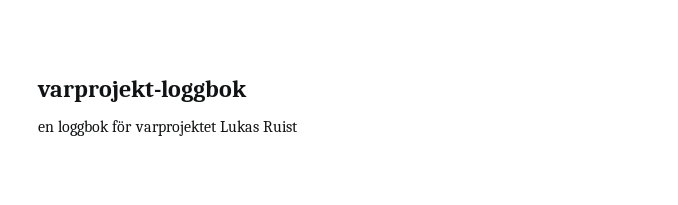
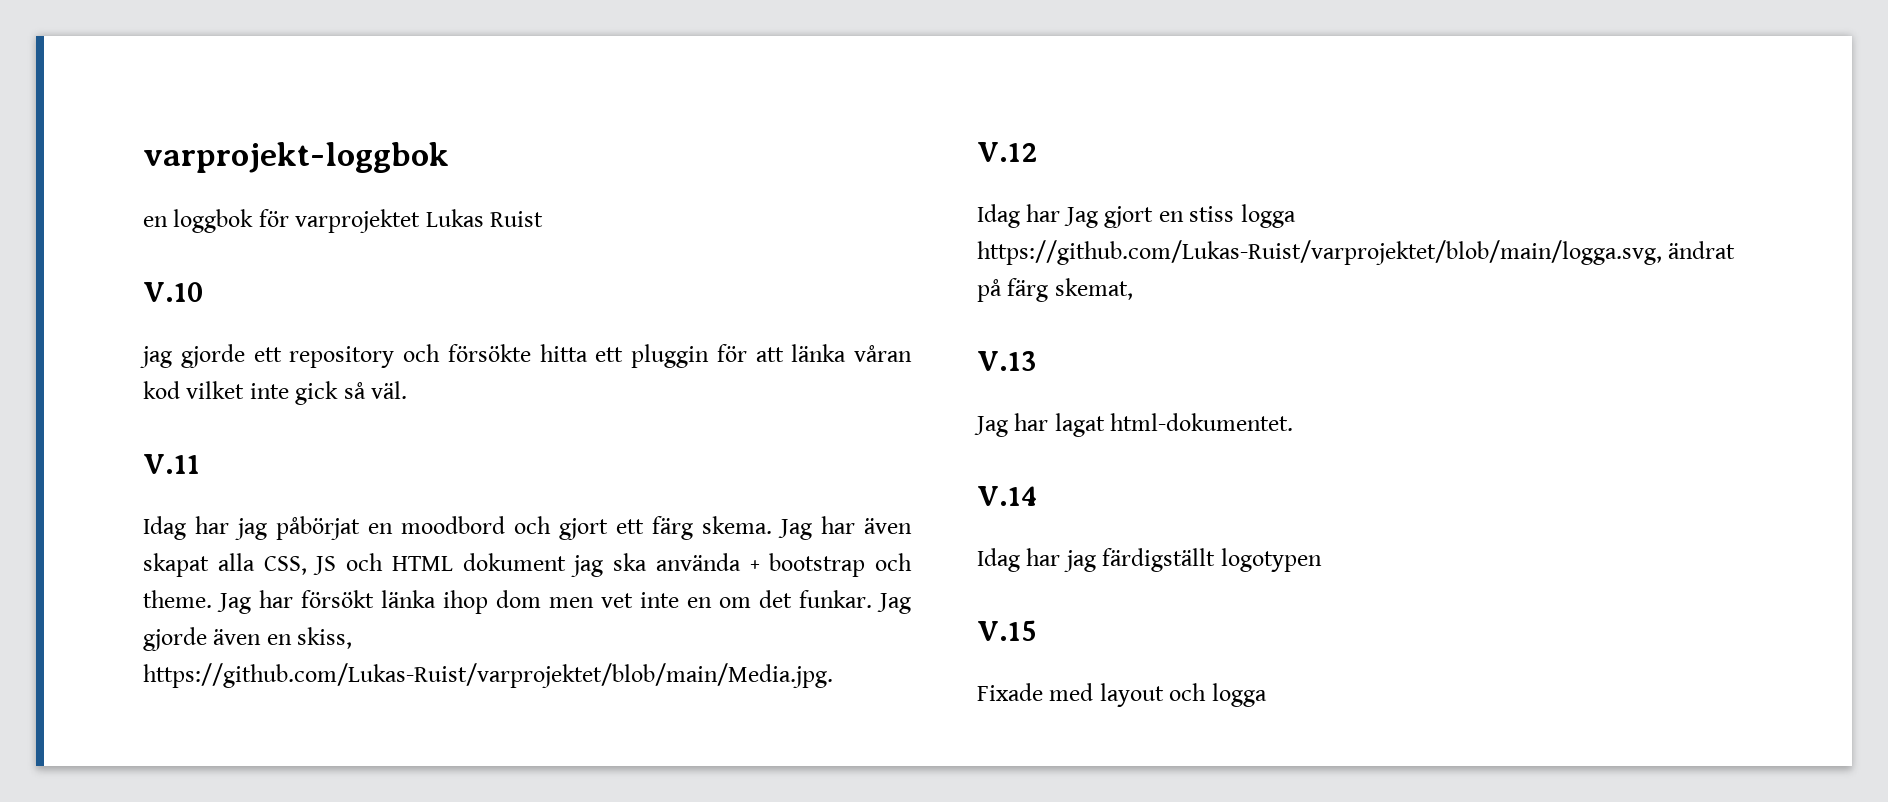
(298, 126) none -> [143,282,203,302] [140,344,912,368] [143,381,408,405] [143,454,200,474] [143,516,912,540] [143,553,912,577] [143,590,911,614] [143,627,353,651] [143,663,833,688] [977,142,1037,162] [977,204,1296,228] [977,240,1736,265] [977,278,1133,302] [977,351,1037,371] [974,413,1294,437] [977,486,1038,506] [977,548,1322,572] [977,620,1037,641] [977,683,1267,707] // V.10 // jag gjorde ett repository och försökte hitta ett pluggin för att länka våran kod vilket inte gick så väl. // V.11 // Idag har jag påbörjat en moodbord och gjort ett färg skema. Jag har även skapat alla CSS, JS och HTML dokument jag ska använda + bootstrap och theme. Jag har försökt länka ihop dom men vet inte en om det funkar. Jag gjorde även en skiss, https://github.com/Lukas-Ruist/varprojektet/blob/main/Media.jpg. // V.12 // Idag har Jag gjort en stiss logga https://github.com/Lukas-Ruist/varprojektet/blob/main/logga.svg, ändrat på färg skemat, // V.13 // Jag har lagat html-dokumentet. // V.14 // Idag har jag färdigställt logotypen // V.15 // Fixade med layout och logga

